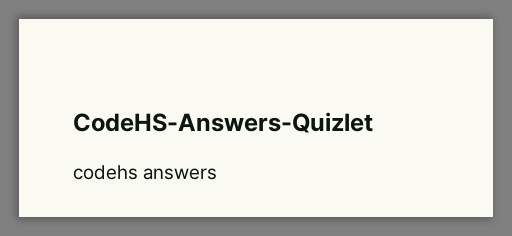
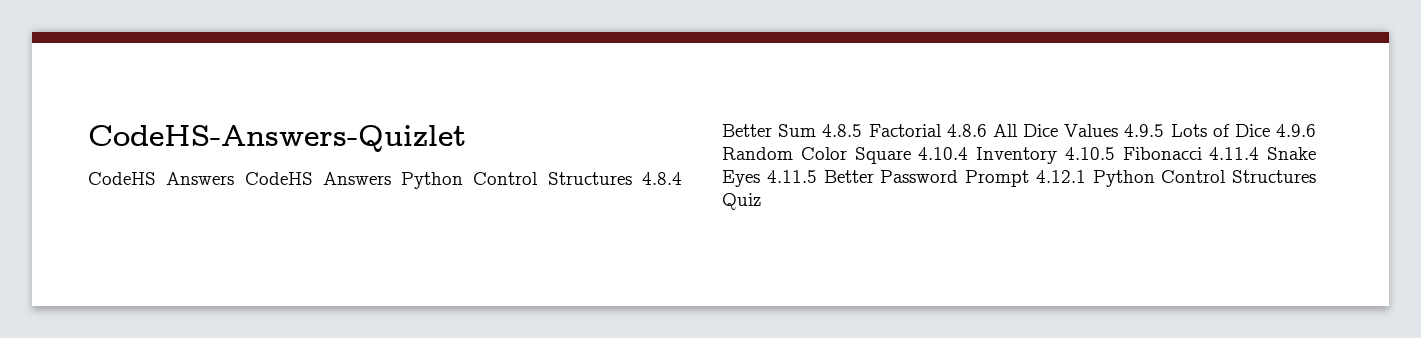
[73,165,218,180] codehs answers -> [88,172,682,189] [722,124,1316,137] [722,147,1316,164] [722,170,1316,187] [722,193,761,210] CodeHS Answers CodeHS Answers Python Control Structures 4.8.4 Better Sum 4.8.5 Factorial 4.8.6 All Dice Values 4.9.5 Lots of Dice 4.9.6 Random Color Square 4.10.4 Inventory 4.10.5 Fibonacci 4.11.4 Snake Eyes 4.11.5 Better Password Prompt 4.12.1 Python Control Structures Quiz

